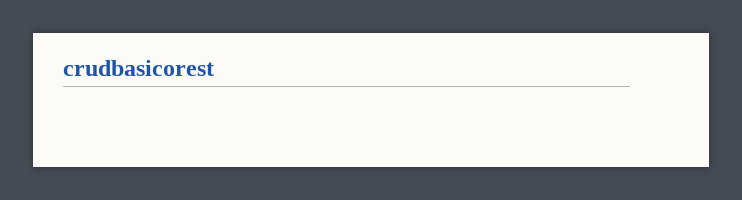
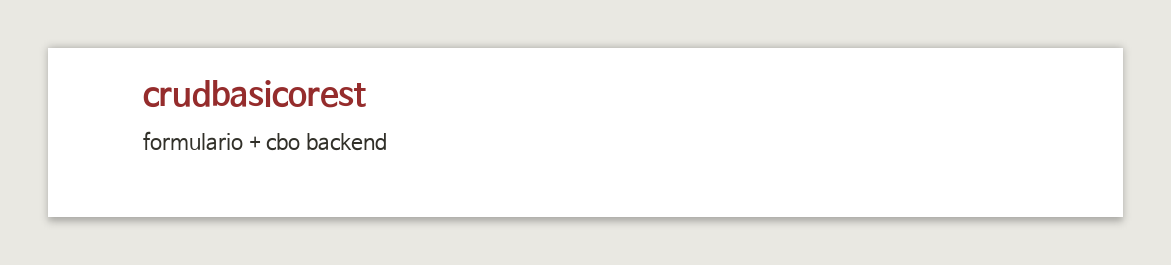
(214, 68) none -> [143,131,388,151] // formulario + cbo backend

